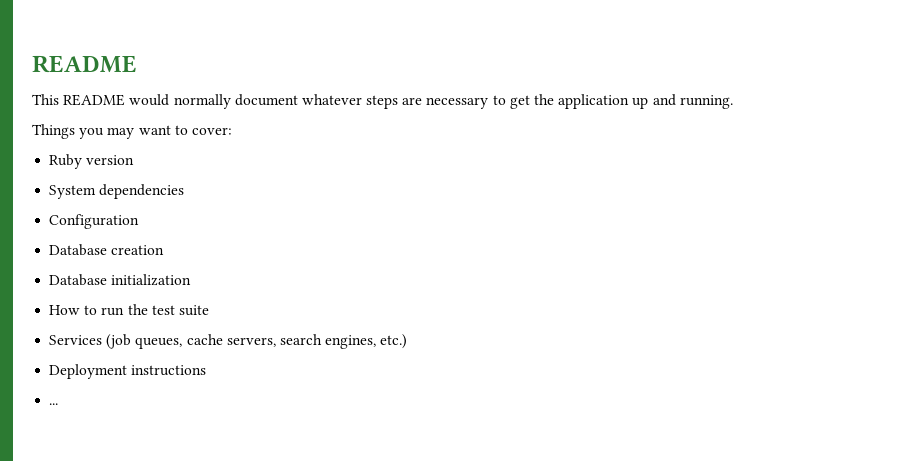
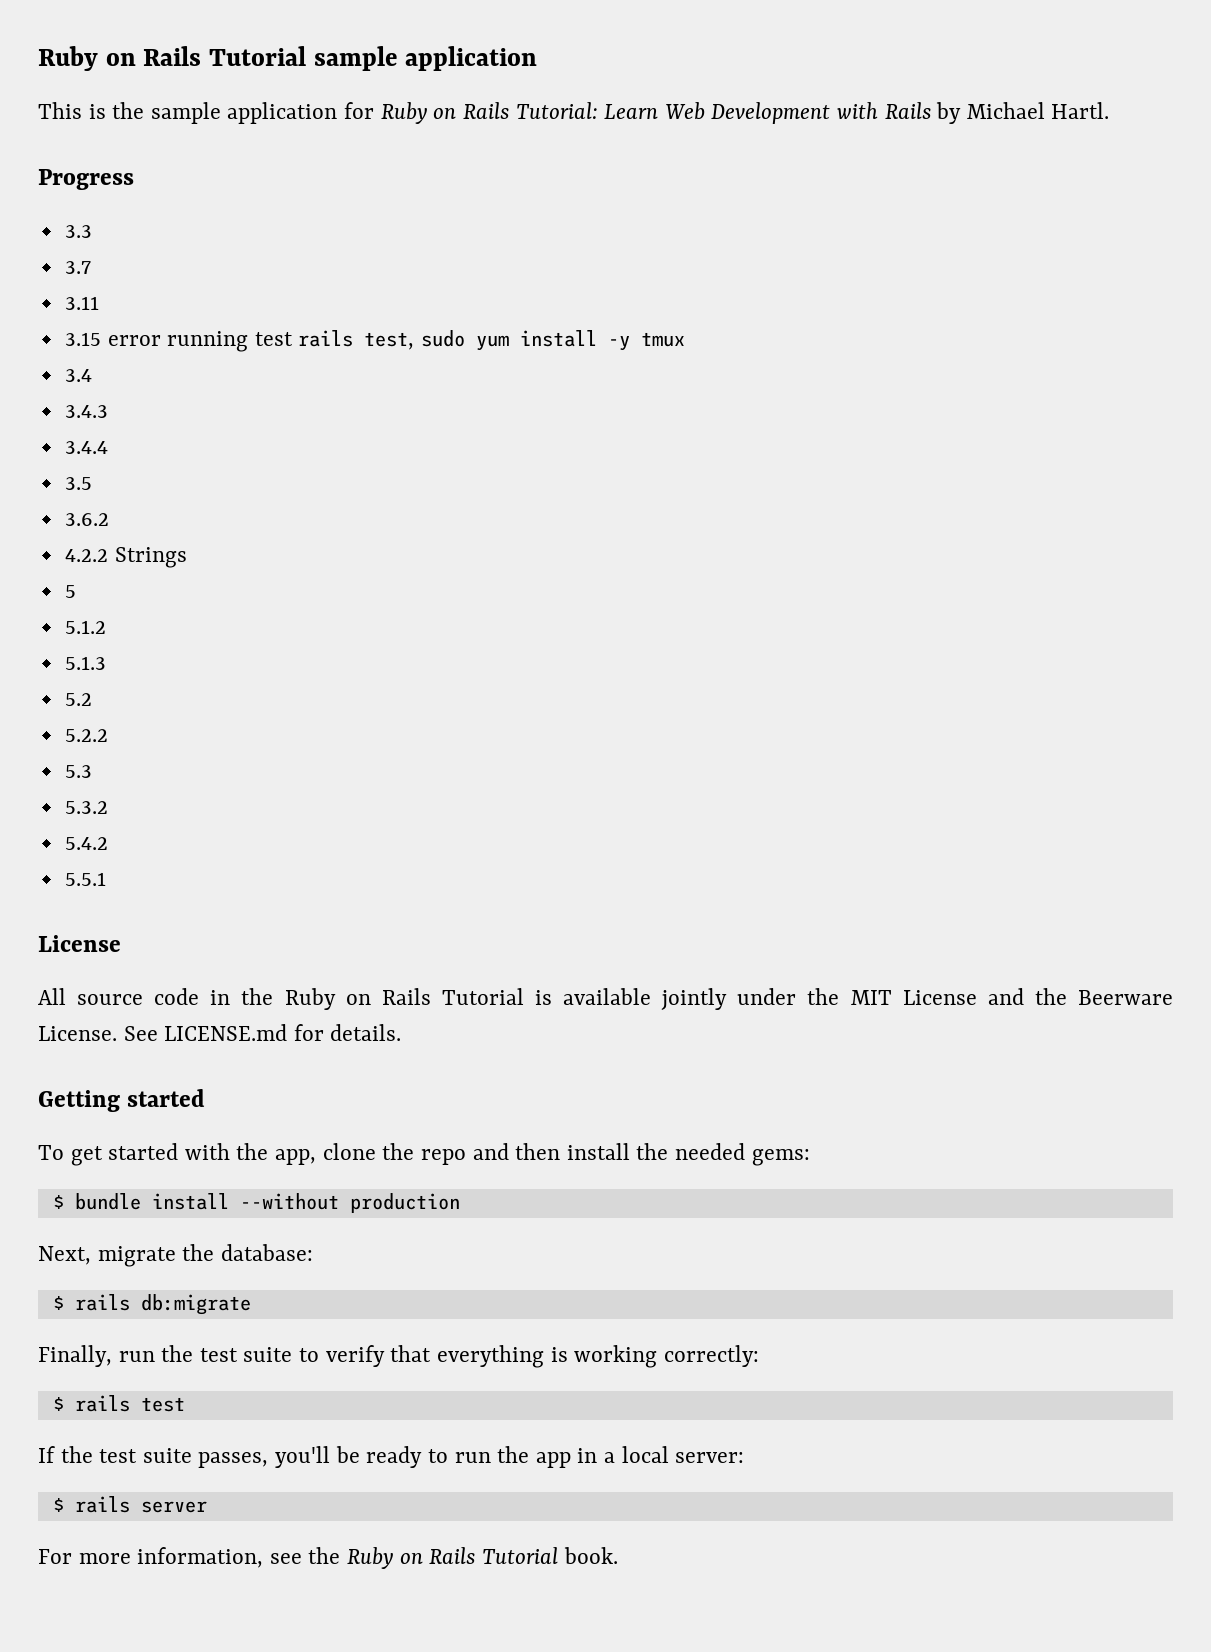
[32,55,137,73] [32,94,733,109] [32,124,232,139] [49,154,135,169] [49,184,185,199] [49,214,140,229] [49,244,165,256] [49,274,192,286] [49,304,209,316] [49,334,408,349] [49,364,207,379] [49,403,59,405] README // This README would normally document whatever steps are necessary to get the application up and running. // Things you may want to cover: // Ruby version // System dependencies // Configuration // Database creation // Database initialization // How to run the test suite // Services (job queues, cache servers, search engines, etc.) // Deployment instructions // ... -> [38,46,538,71] [38,102,1110,124] [38,169,134,190] [64,225,92,238] [64,261,91,274] [64,296,99,310] [64,330,686,352] [64,369,92,382] [64,405,108,418] [64,441,108,454] [64,477,92,490] [64,513,109,526] [64,547,187,568] [64,585,76,598] [64,620,106,634] [64,656,106,670] [64,693,92,706] [64,729,108,742] [64,765,92,778] [64,801,108,814] [64,837,108,850] [64,872,106,886] [38,935,121,952] [38,988,1173,1010] [38,1024,402,1041] [38,1089,206,1112] [38,1143,810,1166] [52,1193,460,1213] [38,1244,313,1267] [52,1294,251,1315] [38,1345,759,1368] [52,1395,185,1412] [38,1446,745,1468] [52,1496,207,1513] [38,1547,618,1569] Ruby on Rails Tutorial sample application // This is the sample application for Ruby on Rails Tutorial: Learn Web Development with Rails by Michael Hartl. // Progress // 3.3 // 3.7 // 3.11 // 3.15 error running test rails test, sudo yum install -y tmux // 3.4 // 3.4.3 // 3.4.4 // 3.5 // 3.6.2 // 4.2.2 Strings // 5 // 5.1.2 // 5.1.3 // 5.2 // 5.2.2 // 5.3 // 5.3.2 // 5.4.2 // 5.5.1 // License // All source code in the Ruby on Rails Tutorial is available jointly under the MIT License and the Beerware License. See LICENSE.md for details. // Getting started // To get started with the app, clone the repo and then install the needed gems: // $ bundle install --without production // Next, migrate the database: // $ rails db:migrate // Finally, run the test suite to verify that everything is working correctly: // $ rails test // If the test suite passes, you'll be ready to run the app in a local server: // $ rails server // For more information, see the Ruby on Rails Tutorial book.

